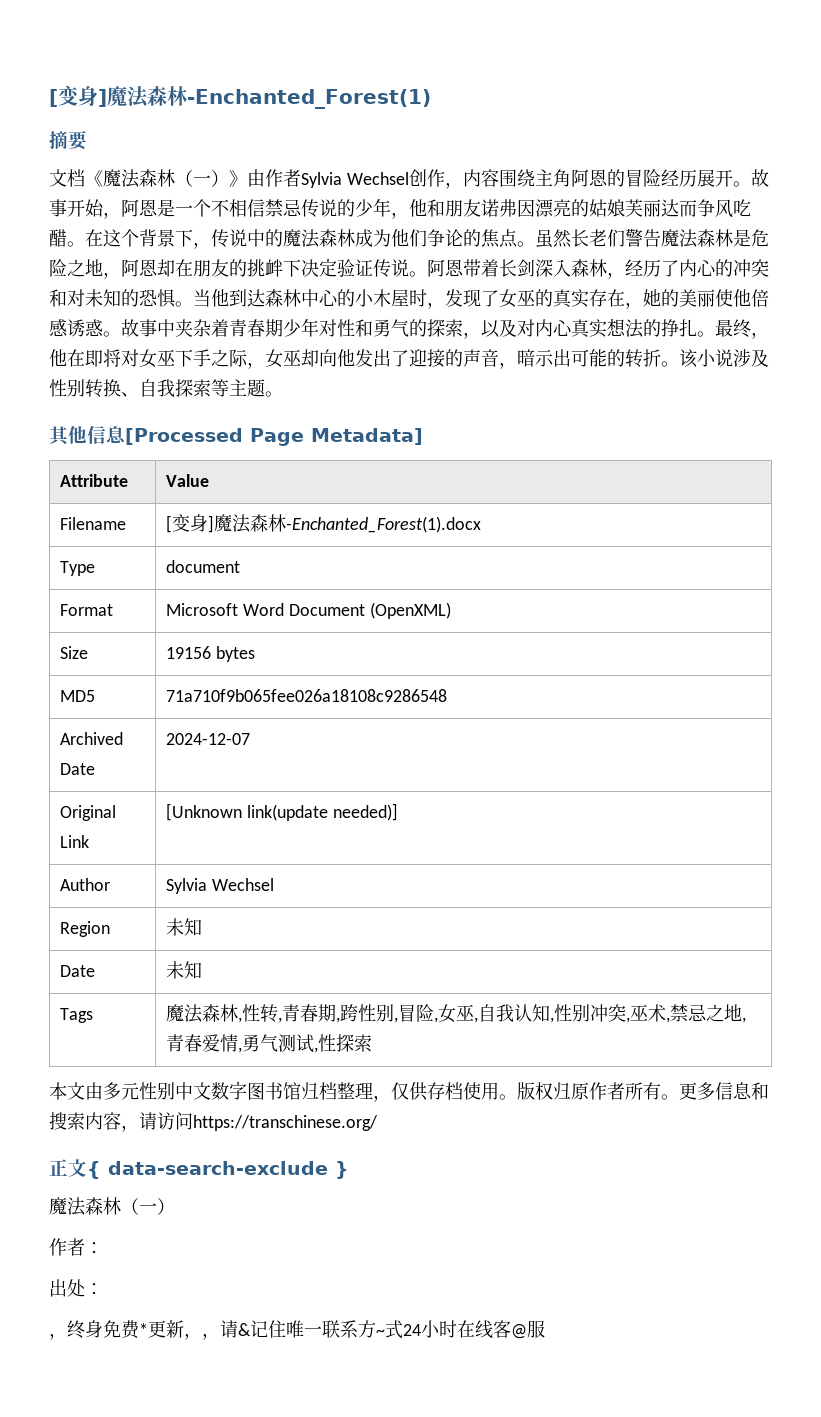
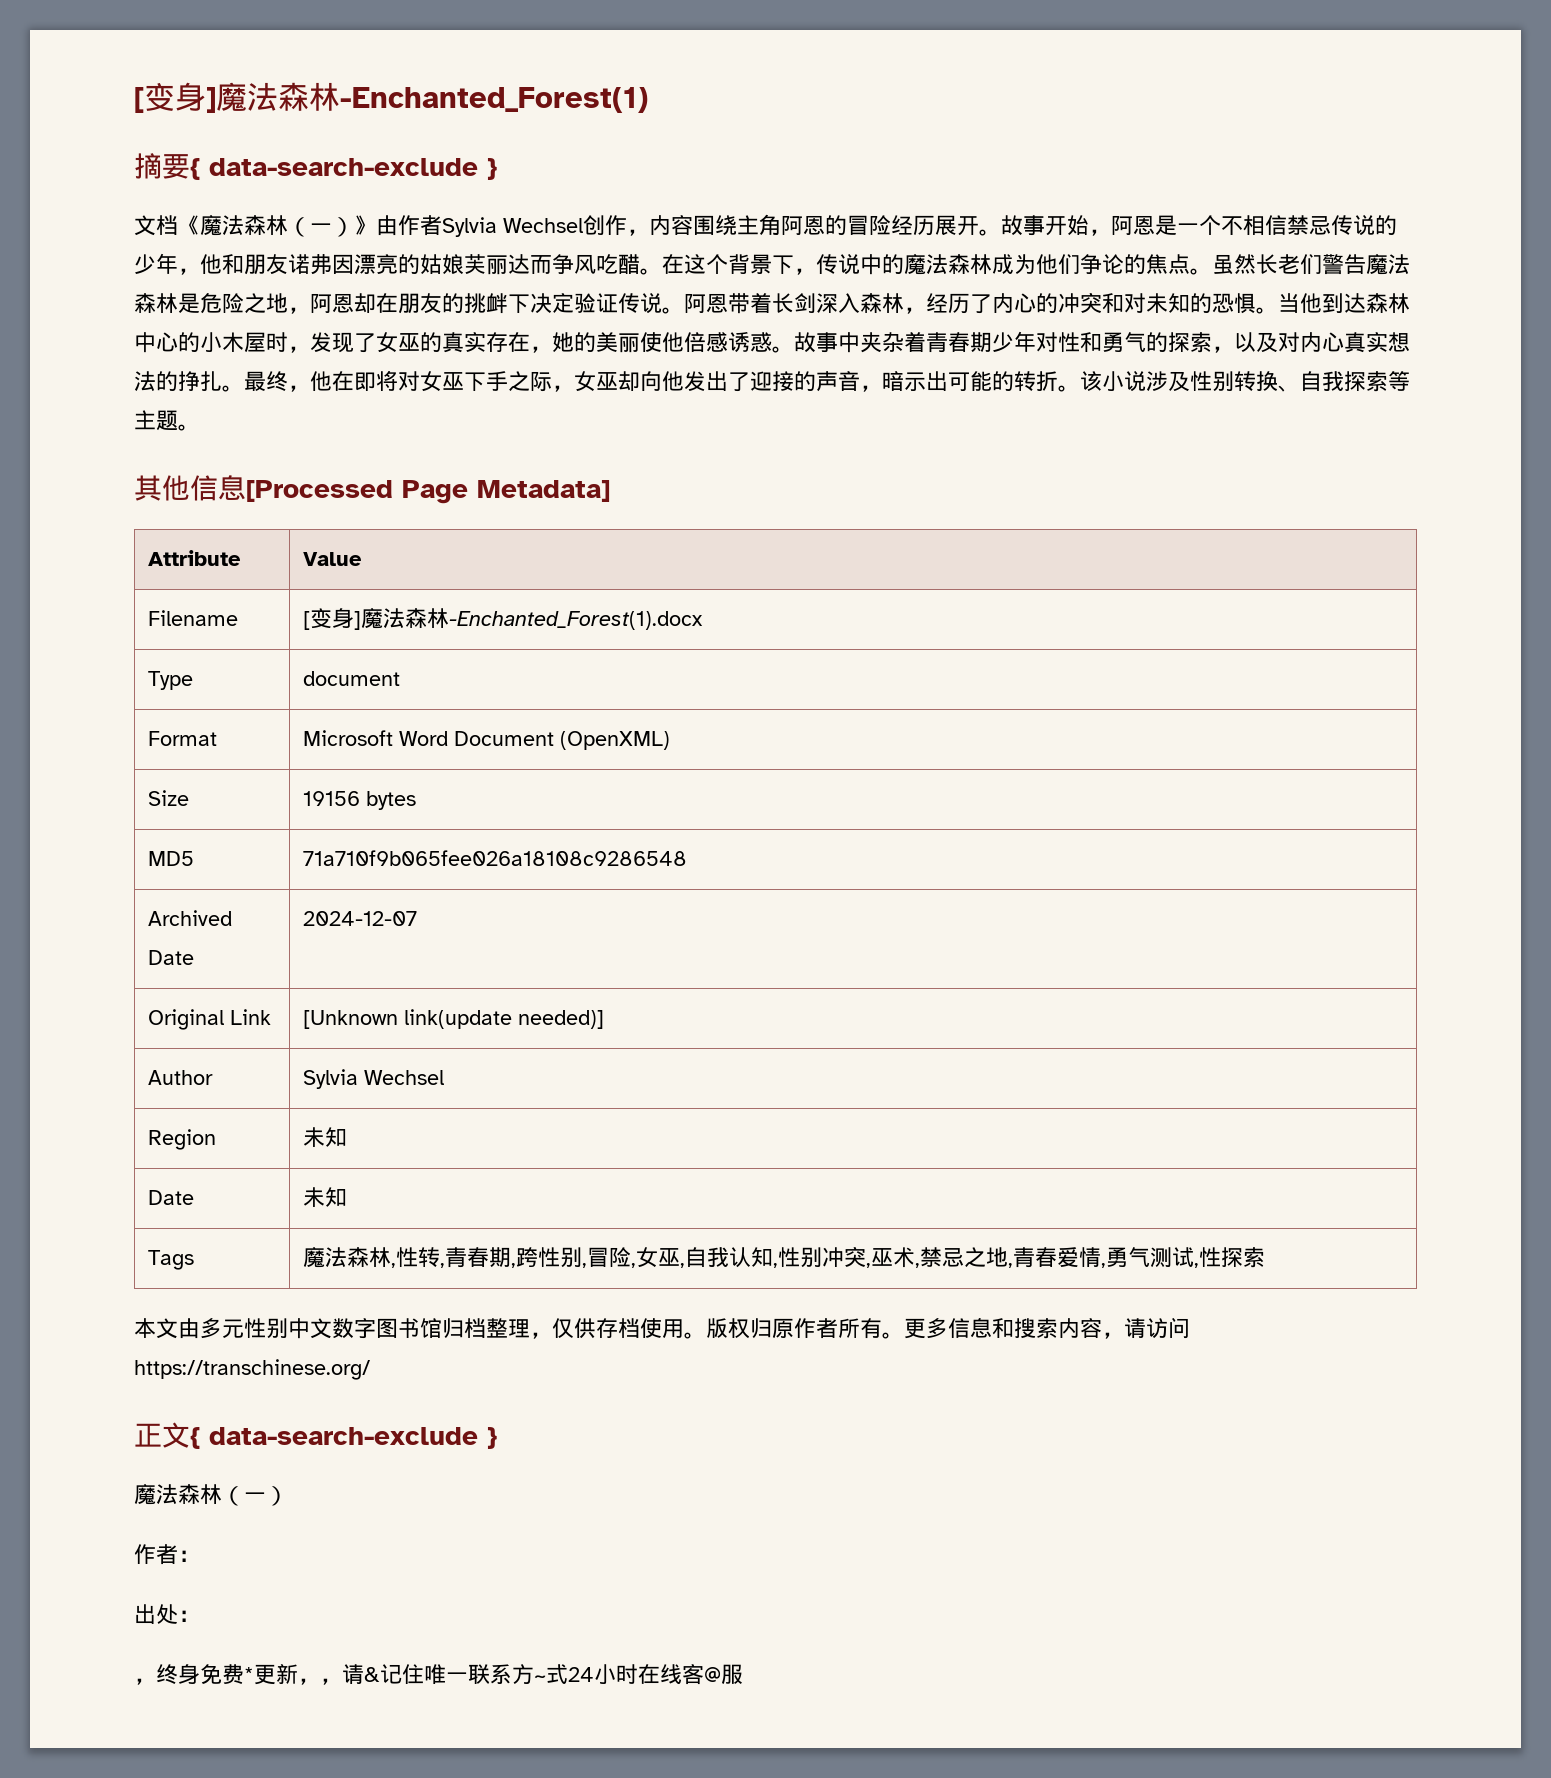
(87, 140) none -> [190,158,497,180] { data-search-exclude }

